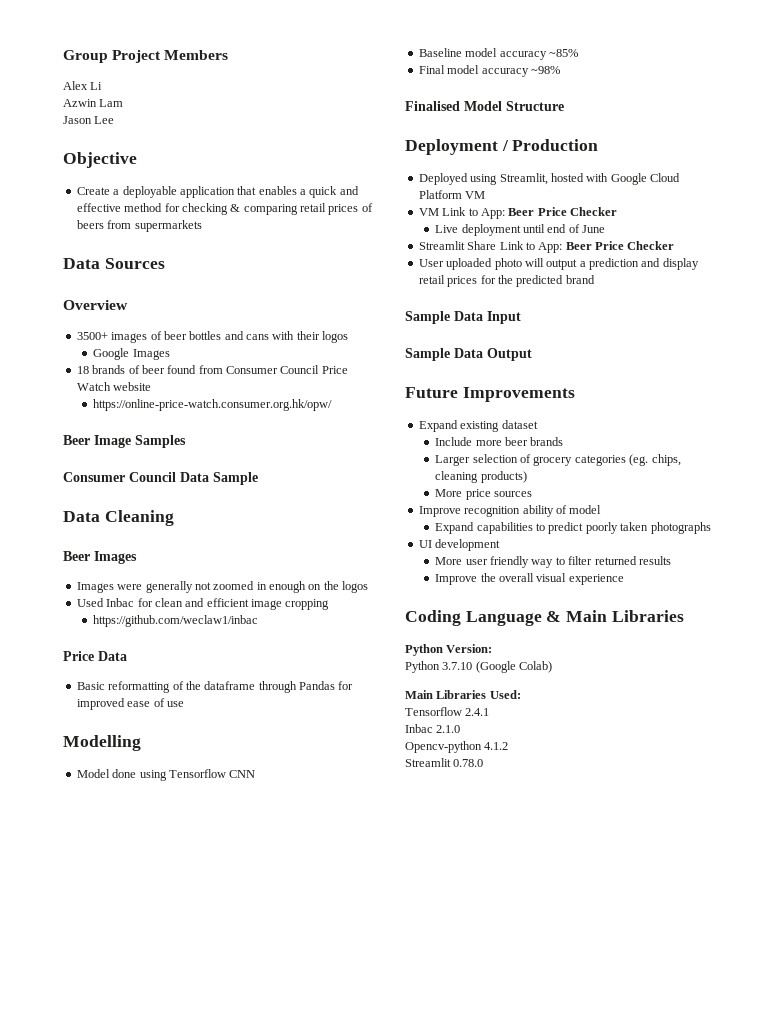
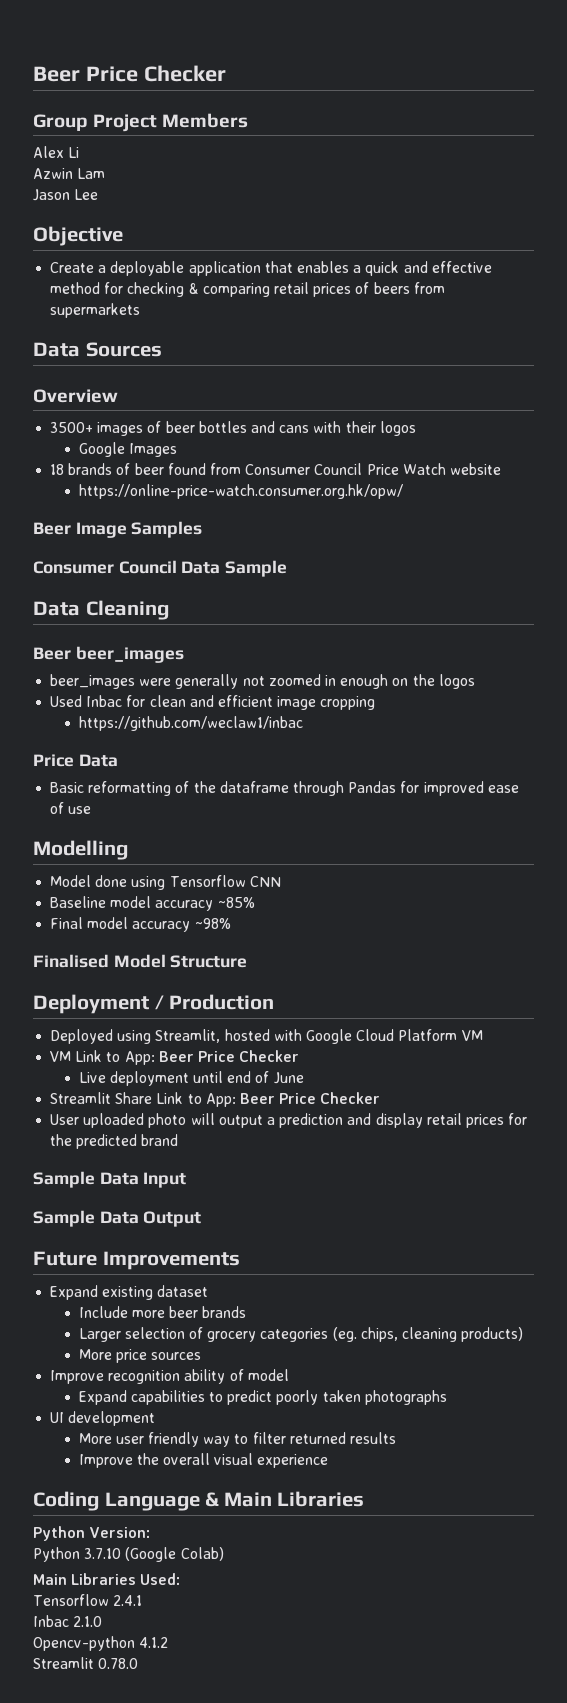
(63, 56) none -> [33,65,226,82] Beer Price Checker //
[94,551,137,564] [76,582,114,593] Images // Images -> [75,646,184,663] [50,674,136,689] beer_images // beer_images

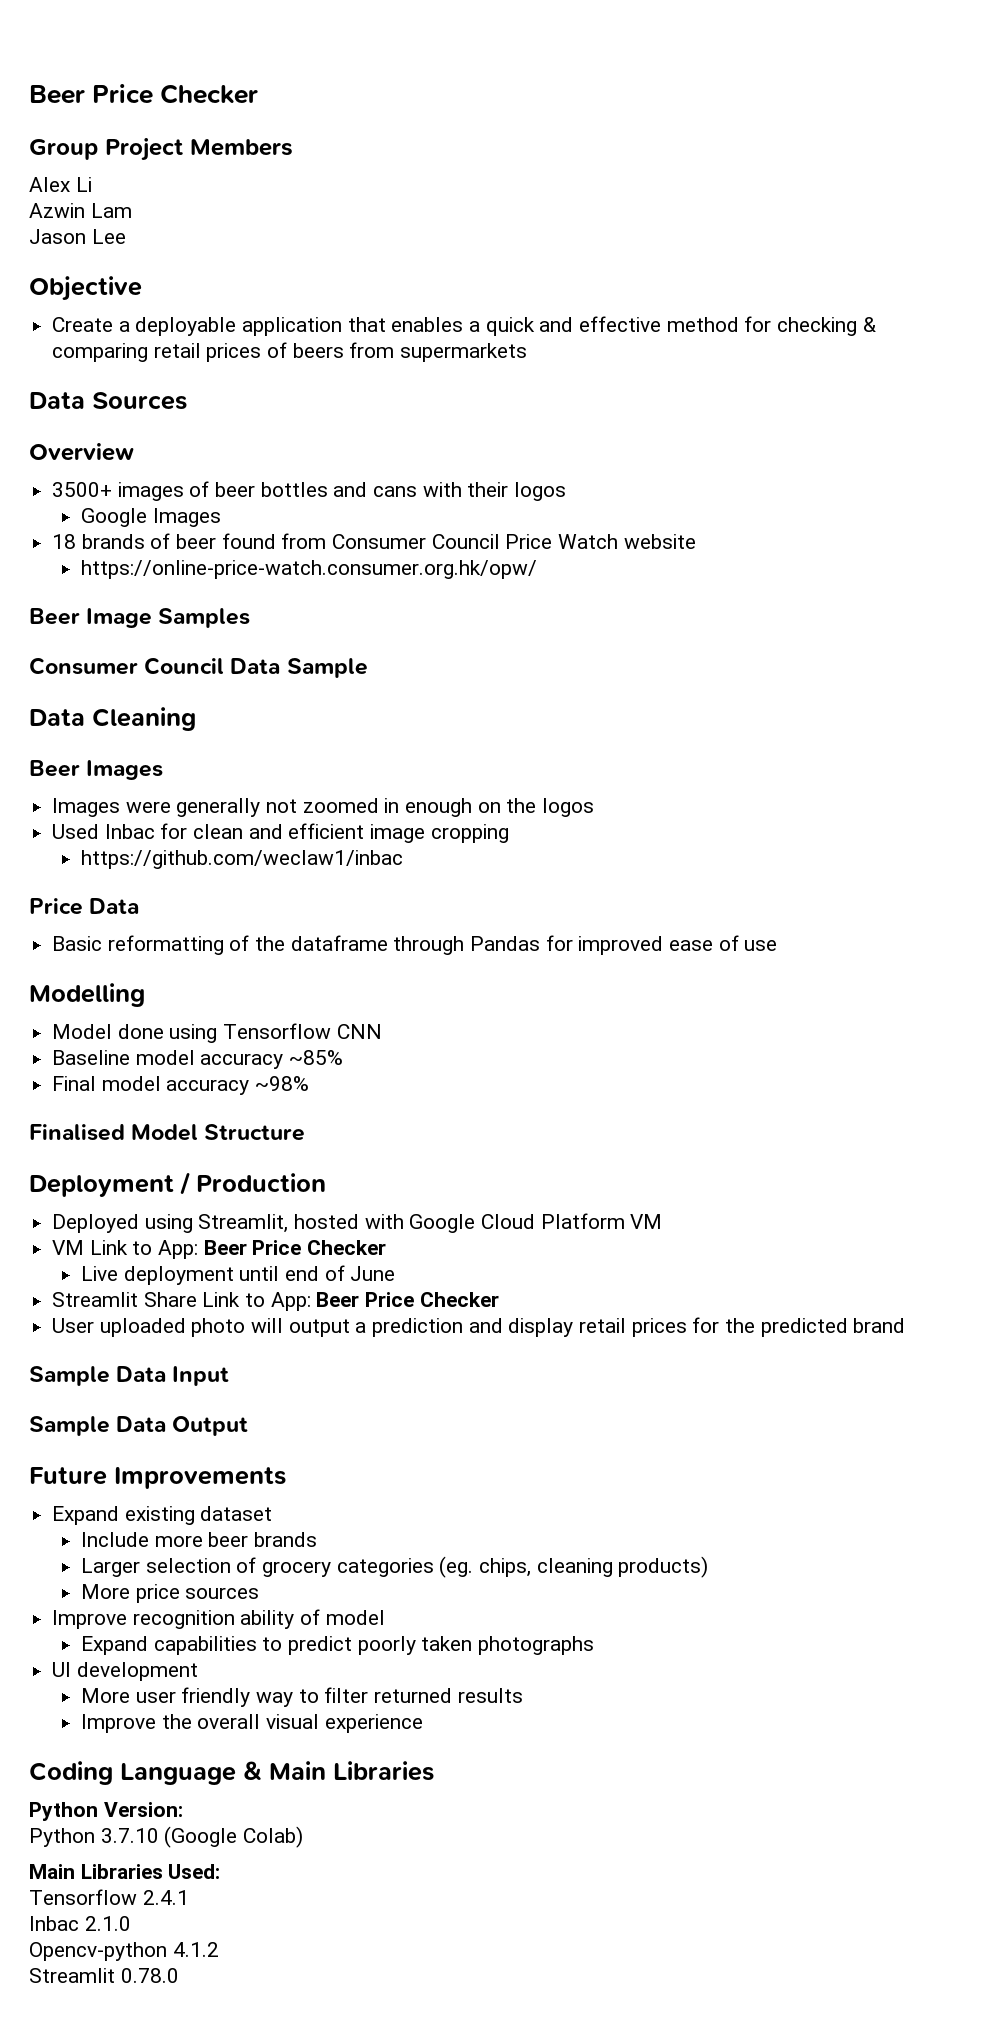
[75,646,184,663] [50,674,136,689] beer_images // beer_images -> [86,760,164,780] [52,798,121,817] Images // Images

